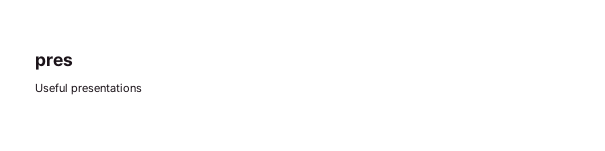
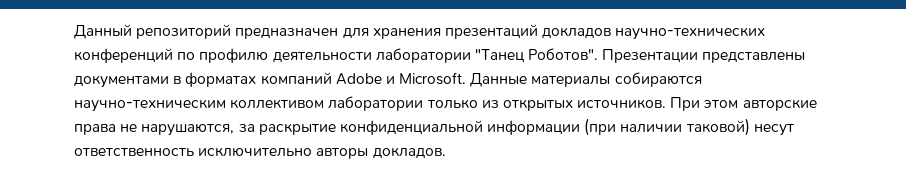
[35,56,73,70] [35,83,143,95] pres // Useful presentations -> [74,24,766,40] [74,48,806,63] [74,72,702,88] [74,96,817,112] [74,118,794,136] [74,147,446,159] Данный репозиторий предназначен для хранения презентаций докладов научно-технических конференций по профилю деятельности лаборатории "Танец Роботов". Презентации представлены документами в форматах компаний Adobe и Microsoft. Данные материалы собираются научно-техническим коллективом лаборатории только из открытых источников. При этом авторские права не нарушаются, за раскрытие конфиденциальной информации (при наличии таковой) несут ответственность исключительно авторы докладов.

